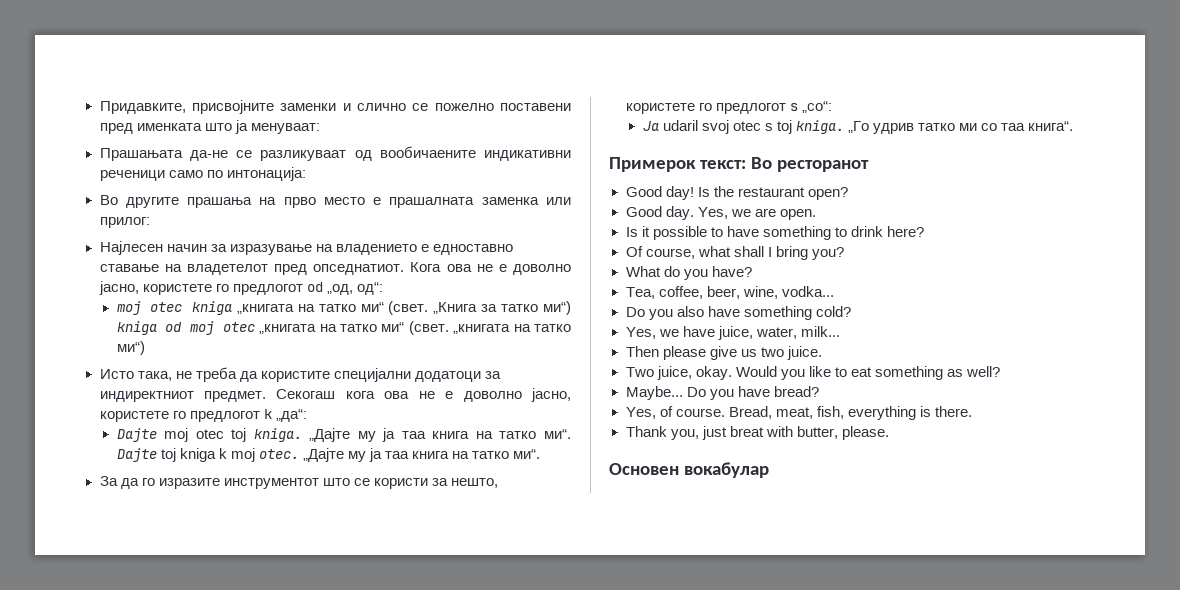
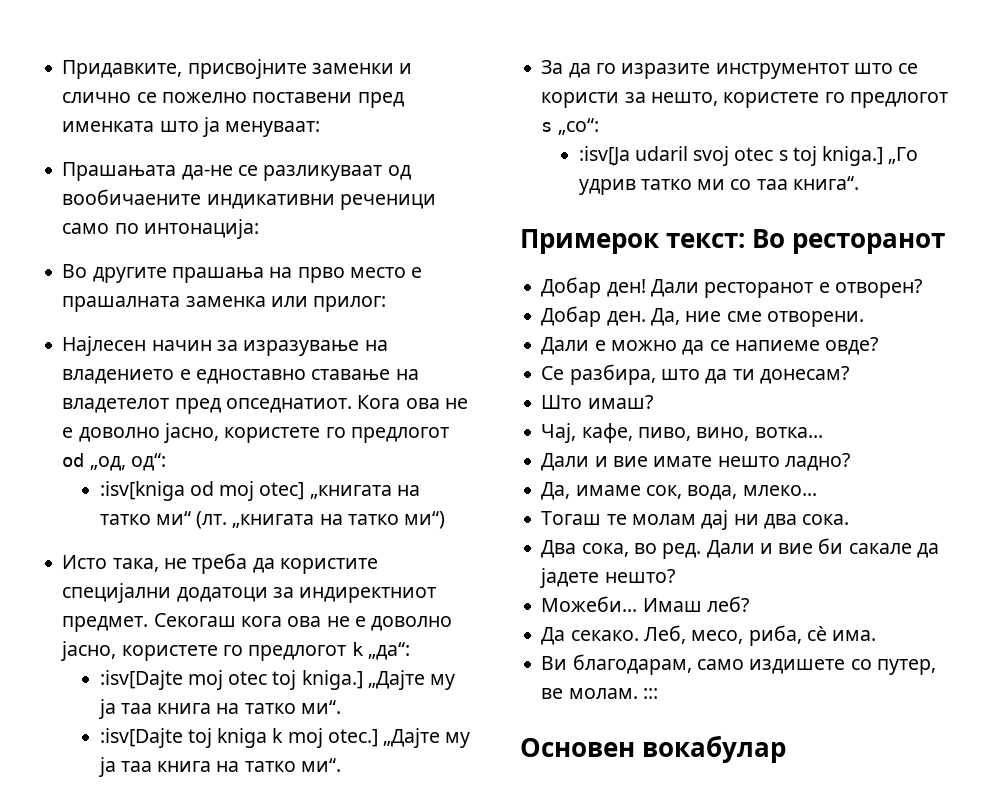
[116,301,571,315] [116,321,449,335] moj otec kniga „книгата на татко ми“ (свет. „Книга за татко ми“) kniga od moj otec „книгата на татко ми“ (свет. -> [99,481,420,501] [99,511,228,529] :isv[kniga od moj otec] „книгата на татко ми“ (лт.
[116,428,157,442] Dajte -> [99,670,183,690] :isv[Dajte
[253,428,571,442] [116,448,157,462] kniga. „Дајте му ја таа книга на татко ми“. Dajte -> [301,670,456,690] [97,699,341,719] [99,728,183,748] kniga.] „Дајте му ја таа книга на татко ми“. // :isv[Dajte
[258,449,299,459] otec. -> [327,729,378,747] otec.]
[642,121,659,131] Ja -> [578,146,630,166] :isv[Ja
[795,120,844,134] kniga. -> [822,146,884,166] kniga.]
[625,186,848,200] [625,206,816,220] [625,226,924,240] [625,246,844,260] [625,266,752,280] [625,286,834,299] [625,306,851,320] [625,326,840,340] [625,346,822,360] [625,366,1000,380] [625,386,819,400] [625,406,972,420] [625,426,889,440] Good day! Is the restaurant open? // Good day. Yes, we are open. // Is it possible to have something to drink here? // Of course, what shall I bring you? // What do you have? // Tea, coffee, beer, wine, vodka... // Do you also have something cold? // Yes, we have juice, water, milk... // Then please give us two juice. // Two juice, okay. Would you like to eat something as well? // Maybe... Do you have bread? // Yes, of course. Bread, meat, fish, everything is there. // Thank you, just breat with butter, please. -> [541,277,922,298] [541,306,864,327] [541,337,879,355] [541,364,849,385] [541,395,653,409] [541,423,823,443] [541,453,850,471] [541,482,817,500] [541,510,850,530] [541,538,939,559] [539,568,675,588] [541,596,749,612] [541,625,877,646] [541,654,936,675] [541,688,658,699] Добар ден! Дали ресторанот е отворен? // Добар ден. Да, ние сме отворени. // Дали е можно да се напиеме овде? // Се разбира, што да ти донесам? // Што имаш? // Чај, кафе, пиво, вино, вотка... // Дали и вие имате нешто ладно? // Да, имаме сок, вода, млеко... // Тогаш те молам дај ни два сока. // Два сока, во ред. Дали и вие би сакале да јадете нешто? // Можеби... Имаш леб? // Да секако. Леб, месо, риба, сè има. // Ви благодарам, само издишете со путер, ве молам. :::

